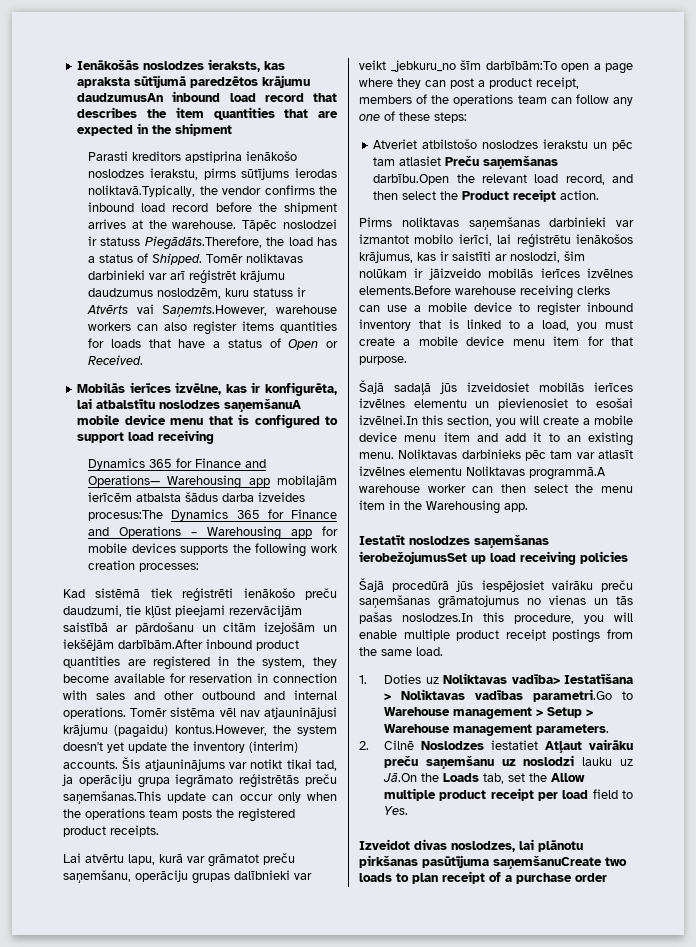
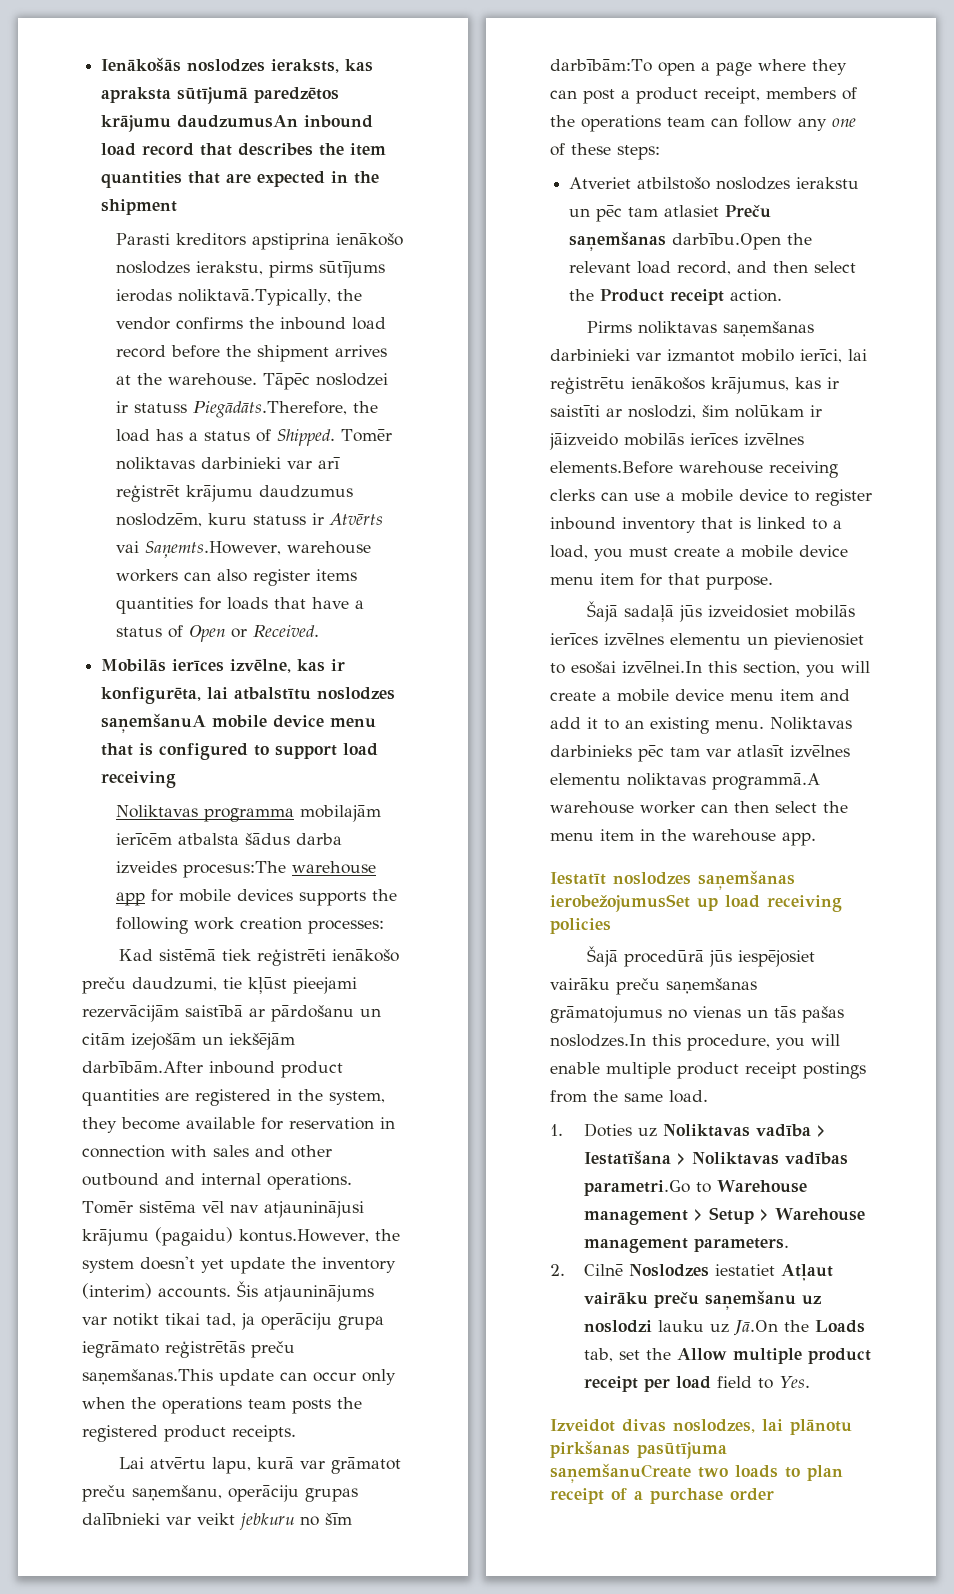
[87,458,266,470] [87,475,270,489] Dynamics 365 for Finance and Operations— Warehousing app -> [115,805,294,822] Noliktavas programma
[171,509,337,521] [87,526,281,540] Dynamics 365 for Finance and Operations – Warehousing -> [291,861,376,874] warehouse
[390,60,456,72] _jebkuru_no -> [239,1513,319,1530] jebkuru no
[466,466,525,476] Noliktavas -> [627,773,706,786] noliktavas
[426,500,500,514] Warehousing -> [692,829,776,842] warehouse
[511,674,560,685] vadība> -> [755,1124,826,1137] vadība >

